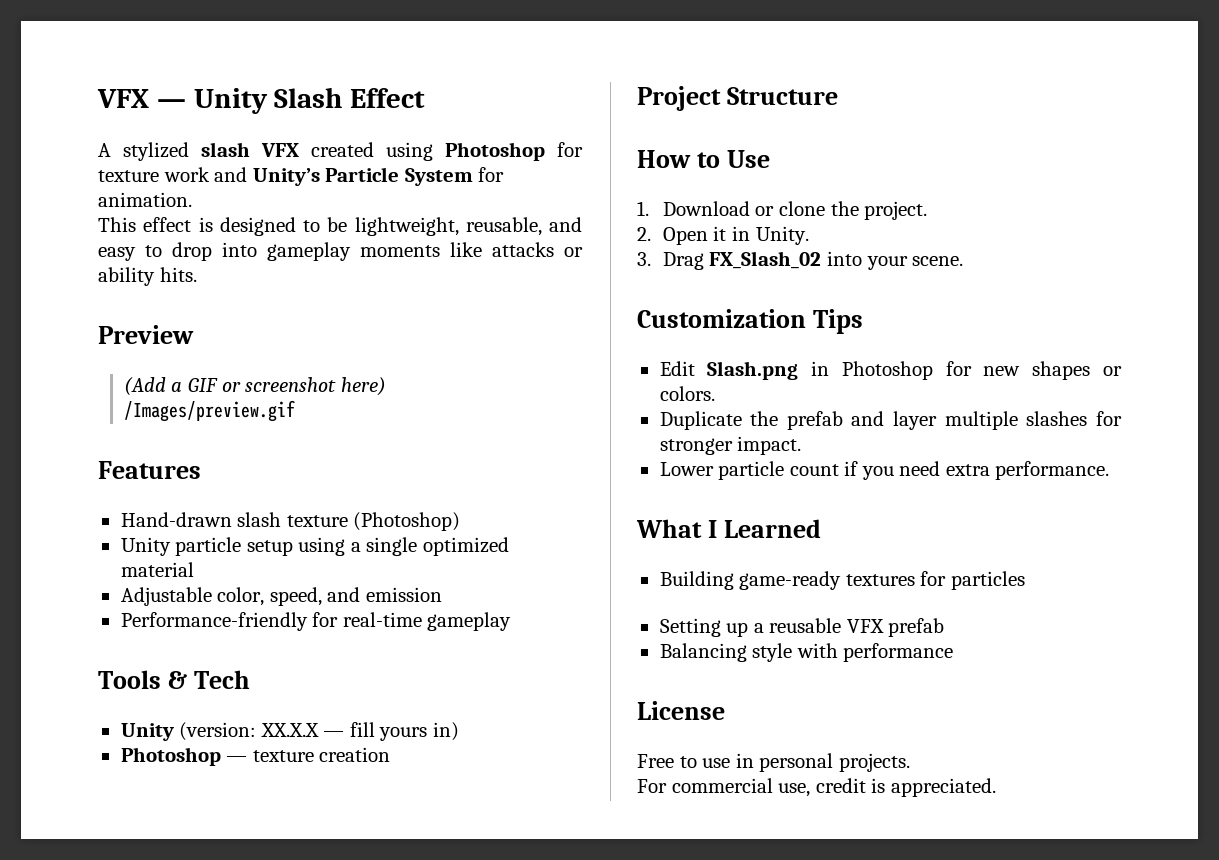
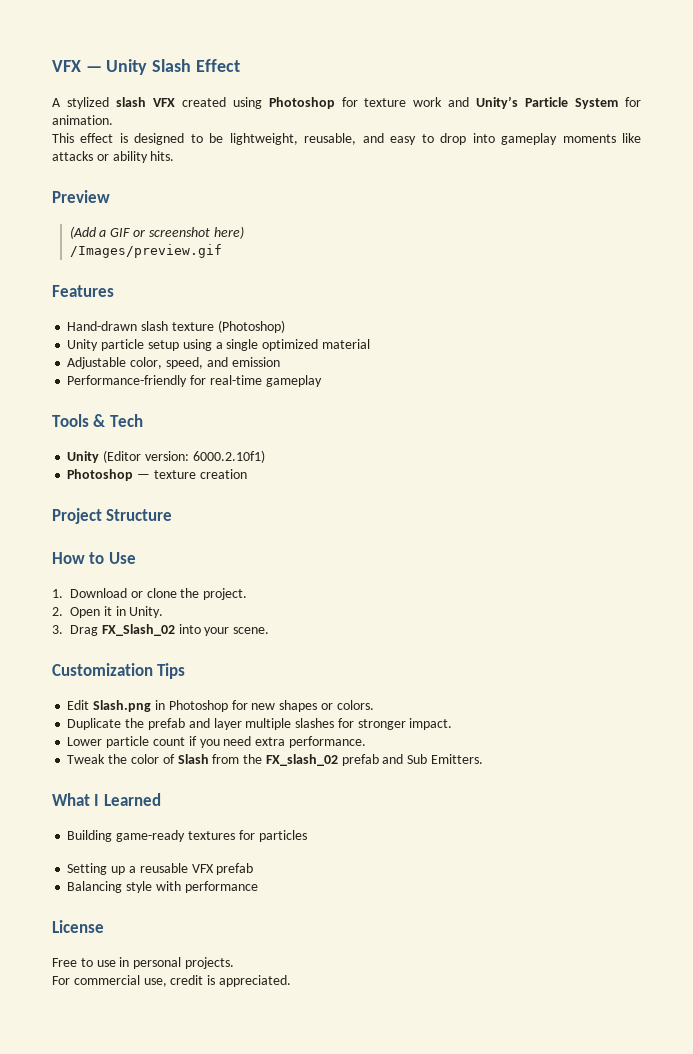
[179,722,459,741] (version: XX.X.X — fill yours in) -> [103,450,265,463] (Editor version: 6000.2.10f1)
(1110, 470) none -> [67,754,483,766] // Tweak the color of Slash from the FX_slash_02 prefab and Sub Emitters.

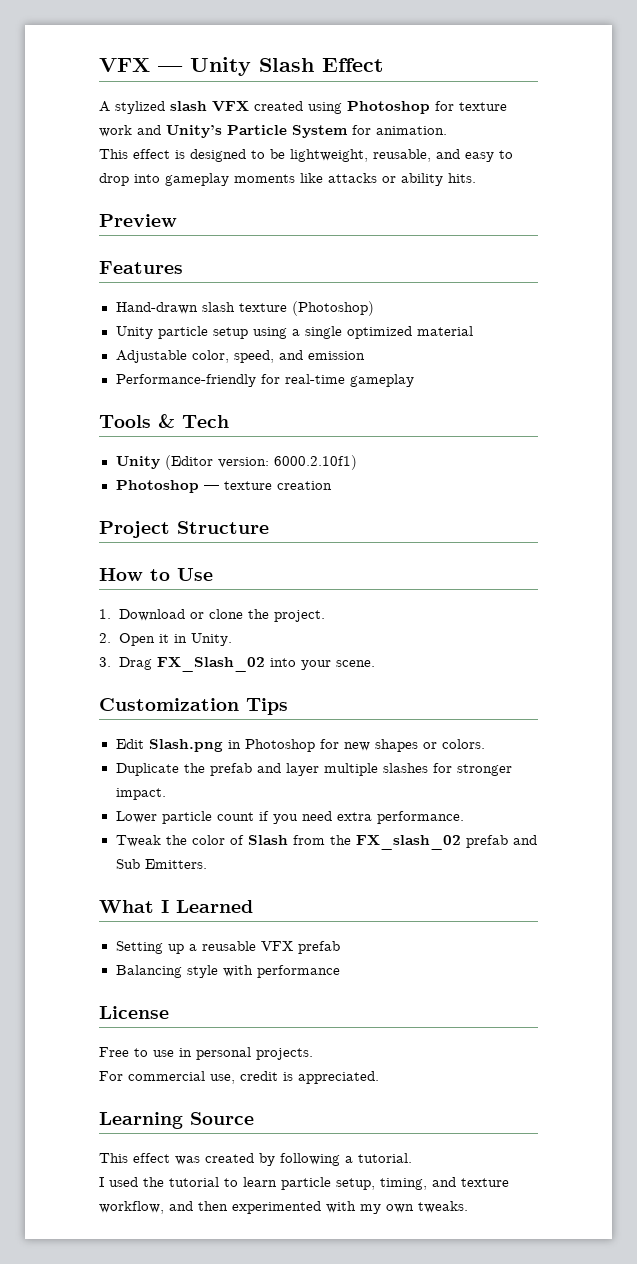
[69,226,244,239] [69,244,222,258] // (Add a GIF or screenshot here) // /Images/preview.gif -> (177, 220) none
[67,830,307,842] // Building game-ready textures for particles -> (253, 906) none
(291, 981) none -> [99,1112,254,1129] [99,1153,412,1166] [99,1177,509,1190] [99,1201,468,1214] // Learning Source // This effect was created by following a tutorial. // I used the tutorial to learn particle setup, timing, and texture workflow, and then experimented with my own tweaks.

